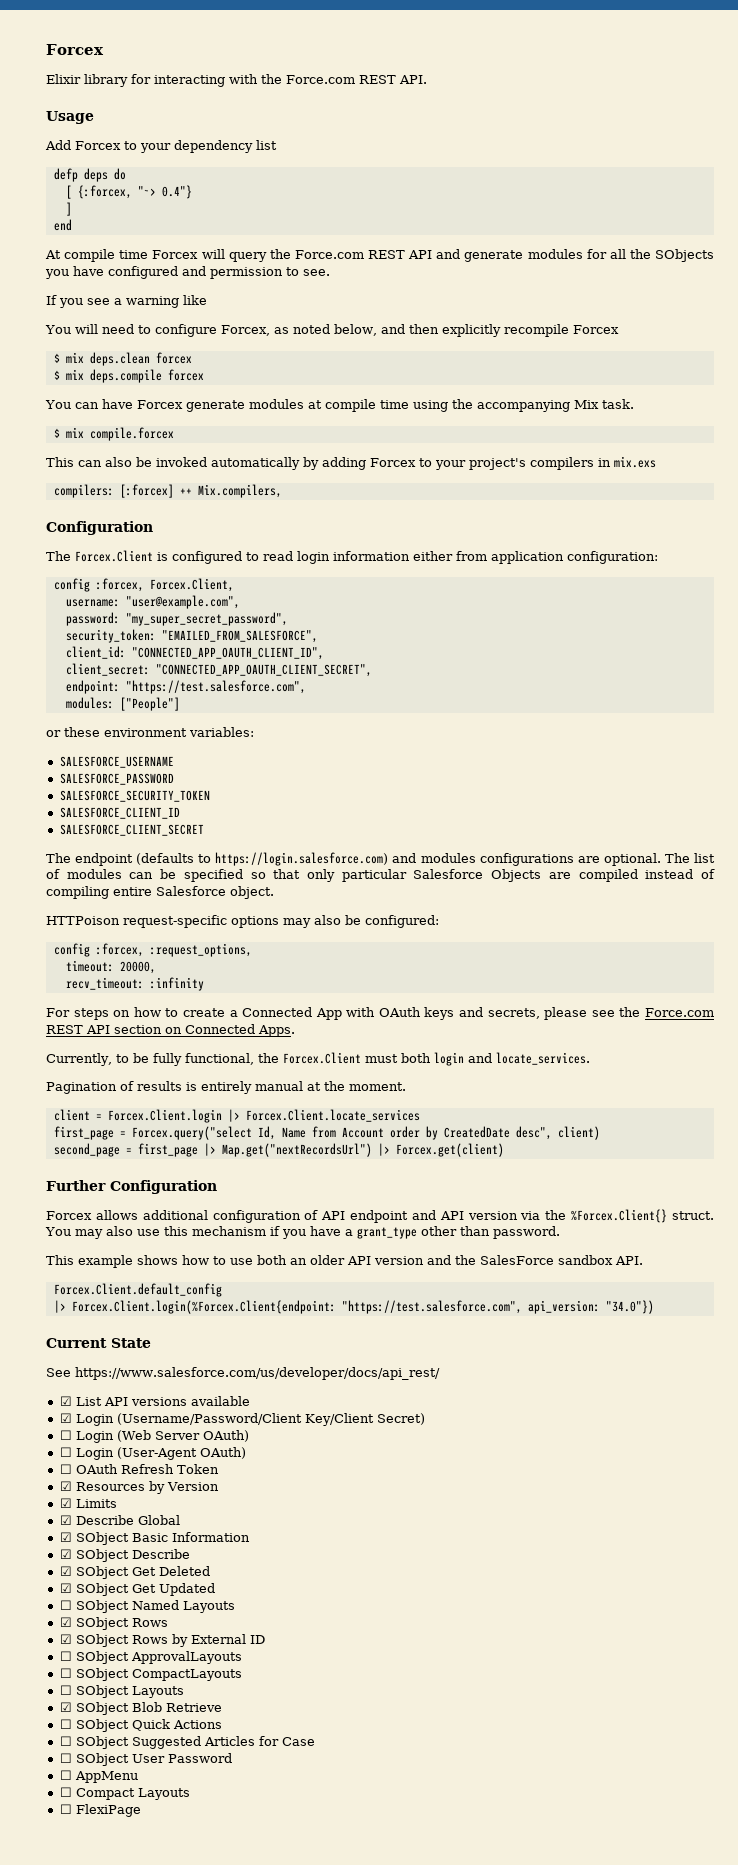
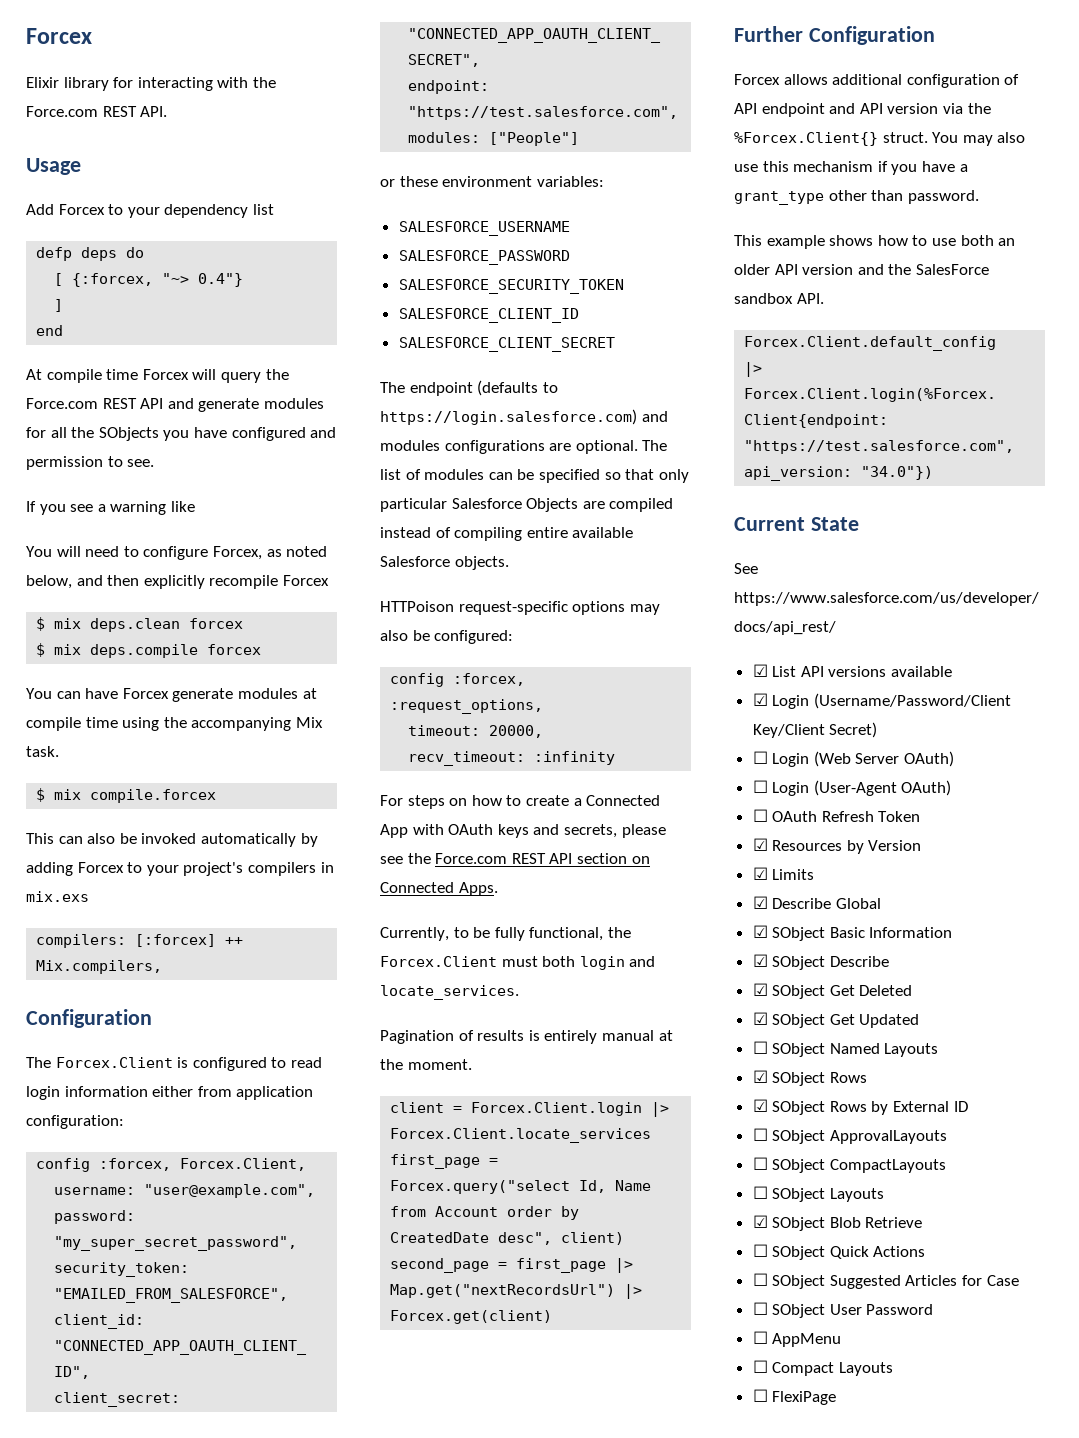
[156,886,274,899] Salesforce object. -> [572,527,634,538] [380,556,509,570] available Salesforce objects.

